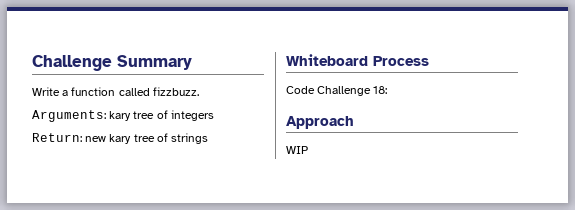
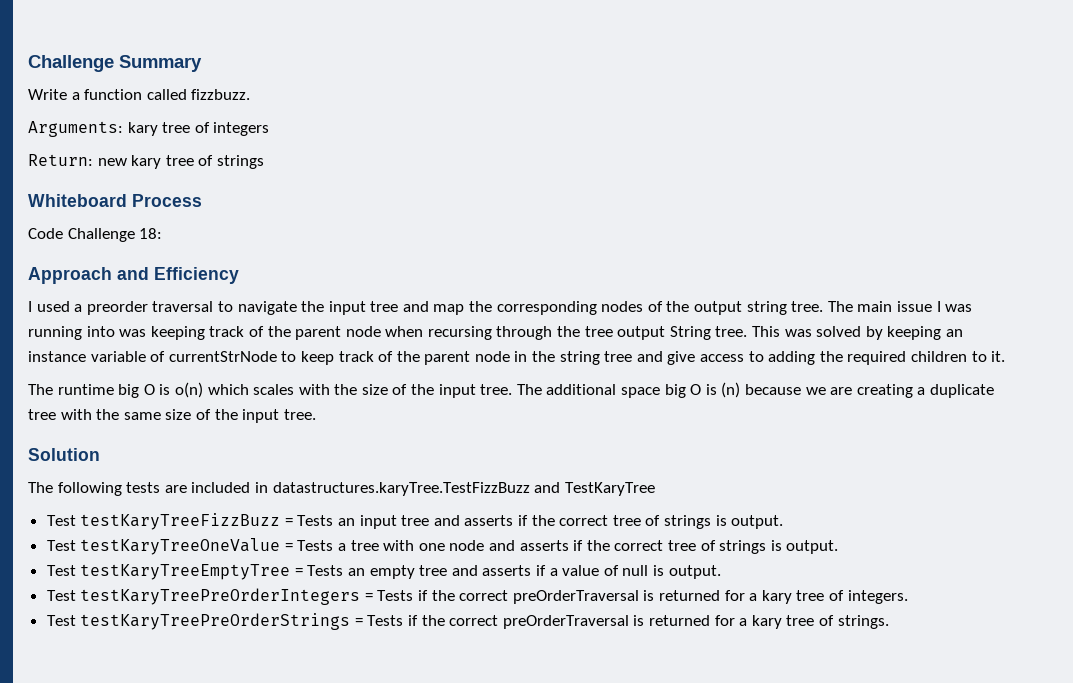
[286,146,308,154] // WIP -> [117,267,239,284] [28,301,973,315] [28,326,963,340] [28,351,1006,365] [28,382,994,398] [28,409,316,423] [28,448,100,461] [28,482,655,496] [46,513,784,530] [46,538,839,555] [46,564,721,580] [46,588,908,605] [46,613,889,630] and Efficiency // I used a preorder traversal to navigate the input tree and map the corresponding nodes of the output string tree. The main issue I was running into was keeping track of the parent node when recursing through the tree output String tree. This was solved by keeping an instance variable of currentStrNode to keep track of the parent node in the string tree and give access to adding the required children to it. // The runtime big O is o(n) which scales with the size of the input tree. The additional space big O is (n) because we are creating a duplicate tree with the same size of the input tree. // Solution // The following tests are included in datastructures.karyTree.TestFizzBuzz and TestKaryTree // Test testKaryTreeFizzBuzz = Tests an input tree and asserts if the correct tree of strings is output. // Test testKaryTreeOneValue = Tests a tree with one node and asserts if the correct tree of strings is output. // Test testKaryTreeEmptyTree = Tests an empty tree and asserts if a value of null is output. // Test testKaryTreePreOrderIntegers = Tests if the correct preOrderTraversal is returned for a kary tree of integers. // Test testKaryTreePreOrderStrings = Tests if the correct preOrderTraversal is returned for a kary tree of strings.

